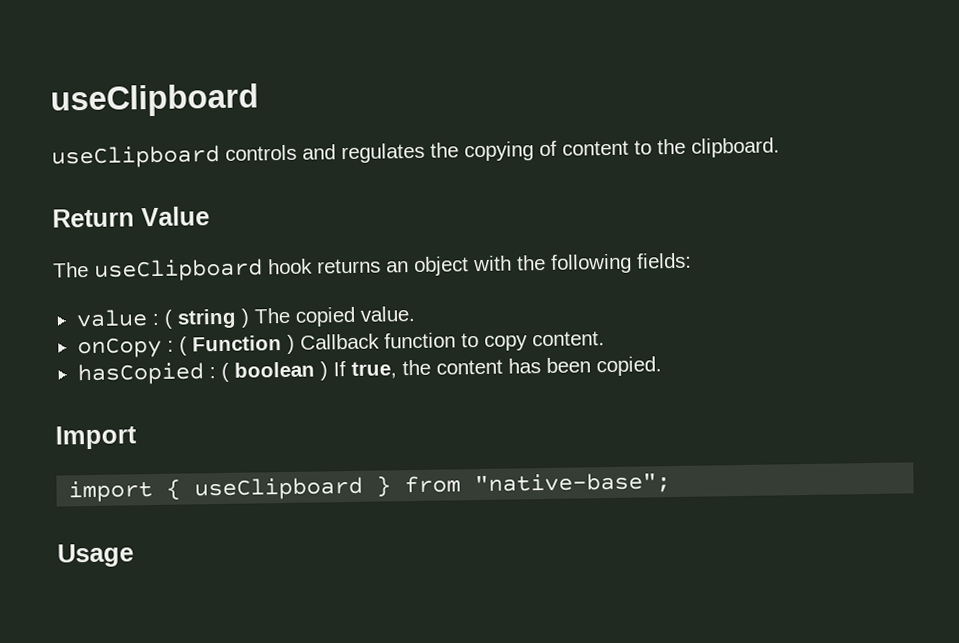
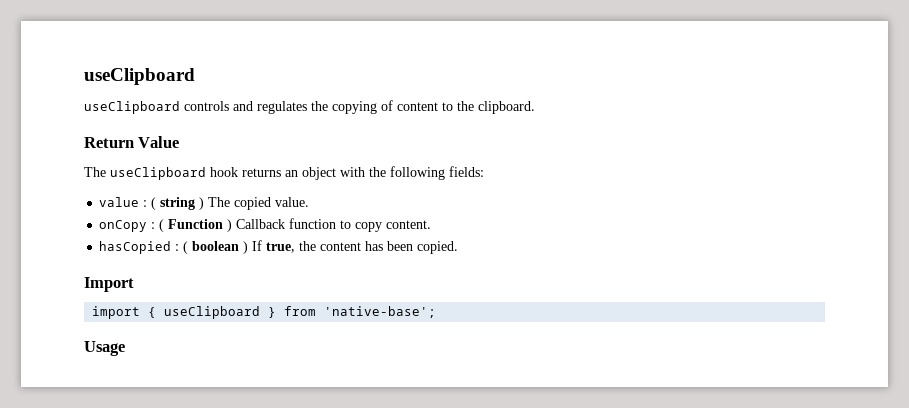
[474,472,672,496] "native-base"; -> [324,306,437,318] 'native-base';

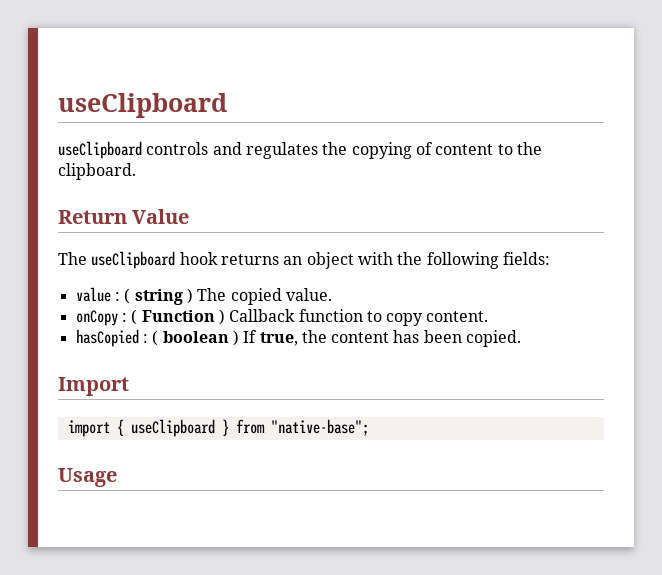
[324,306,437,318] 'native-base'; -> [270,419,369,436] "native-base";

